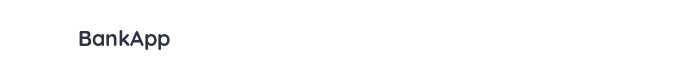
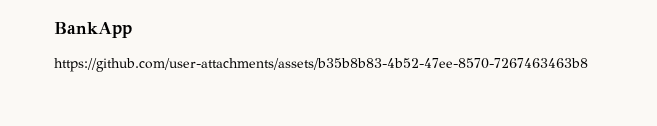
(170, 40) none -> [54,58,588,72] // https://github.com/user-attachments/assets/b35b8b83-4b52-47ee-8570-7267463463b8

